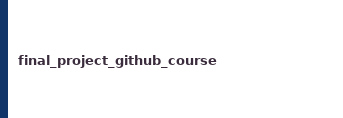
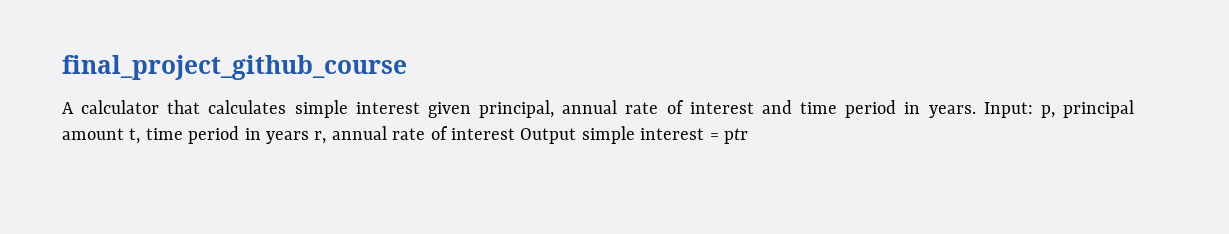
(217, 61) none -> [62,100,1134,118] [62,126,748,144] // A calculator that calculates simple interest given principal, annual rate of interest and time period in years. Input: p, principal amount t, time period in years r, annual rate of interest Output simple interest = ptr

